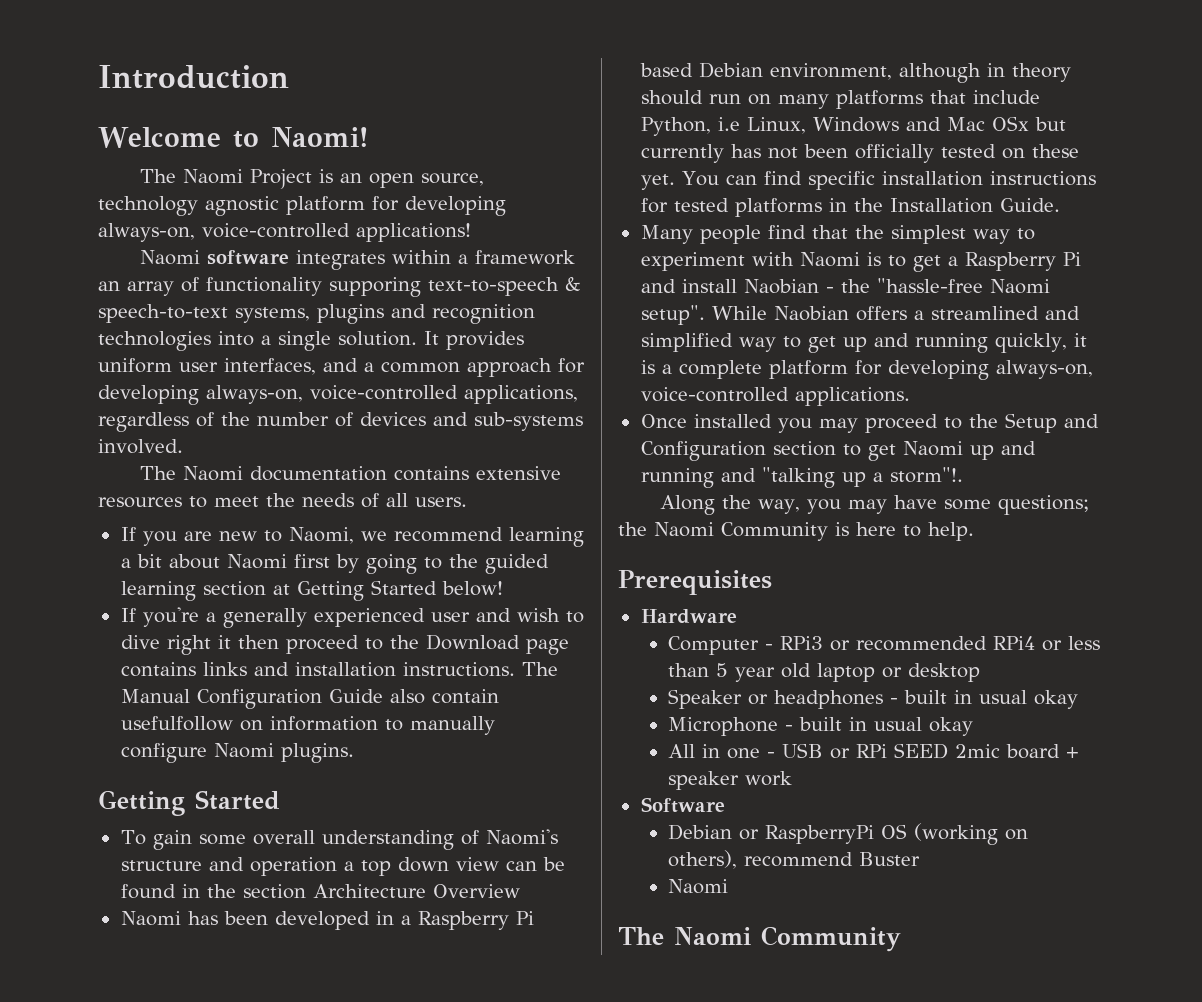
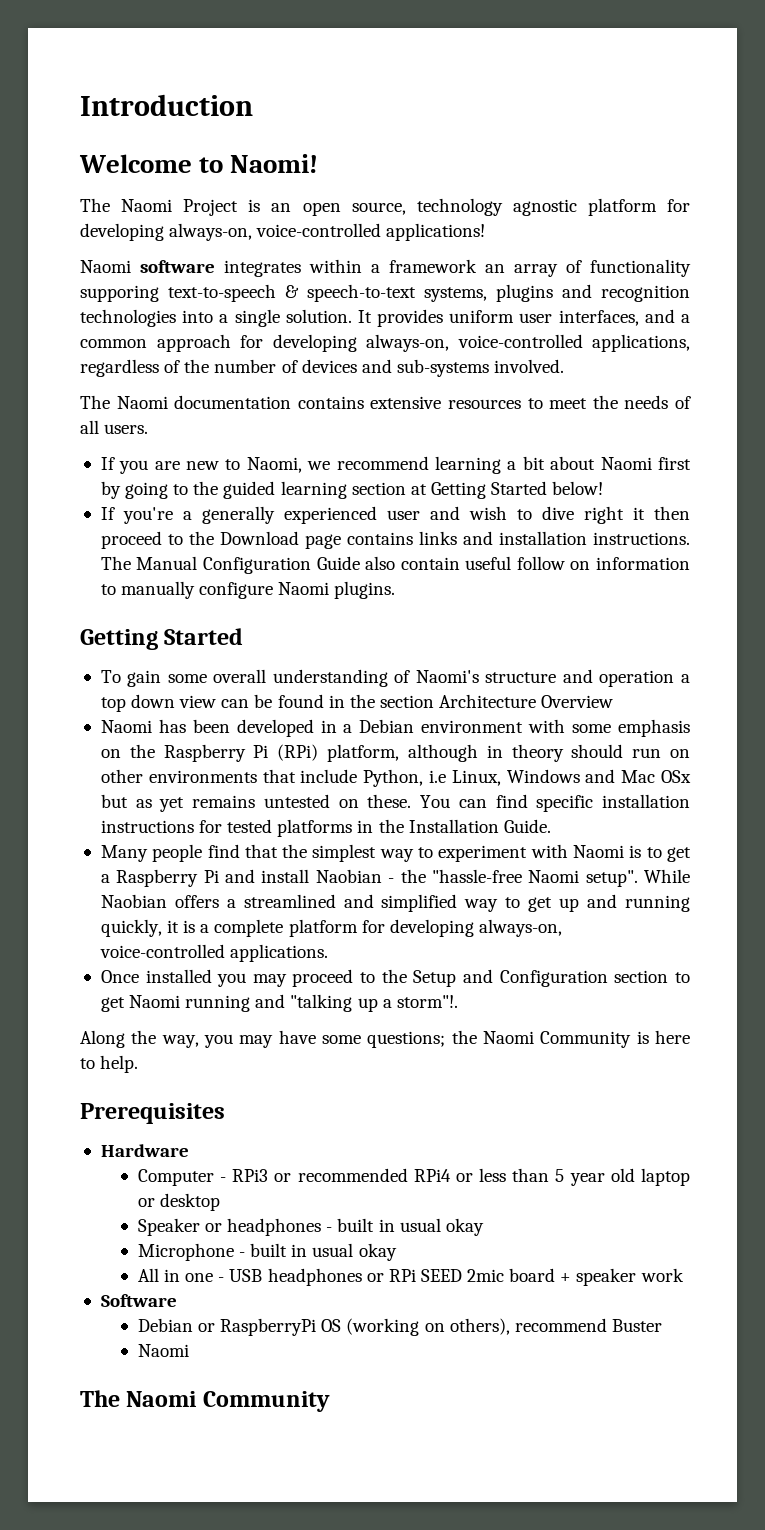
[120,716,233,731] usefulfollow -> [465,556,565,570] useful follow
[417,911,534,930] [639,62,892,80] Raspberry Pi based Debian environment, -> [359,719,691,737] [100,744,400,762] Debian environment with some emphasis on the Raspberry Pi (RPi) platform,
[777,90,923,109] many platforms -> [100,769,257,783] other environments
[640,144,1079,163] [640,174,675,190] currently has not been officially tested on these yet. -> [135,794,412,812] as yet remains untested on these.
[969,441,1036,460] up and -> (181, 1001) none
(824, 750) none -> [267,1268,362,1286] headphones

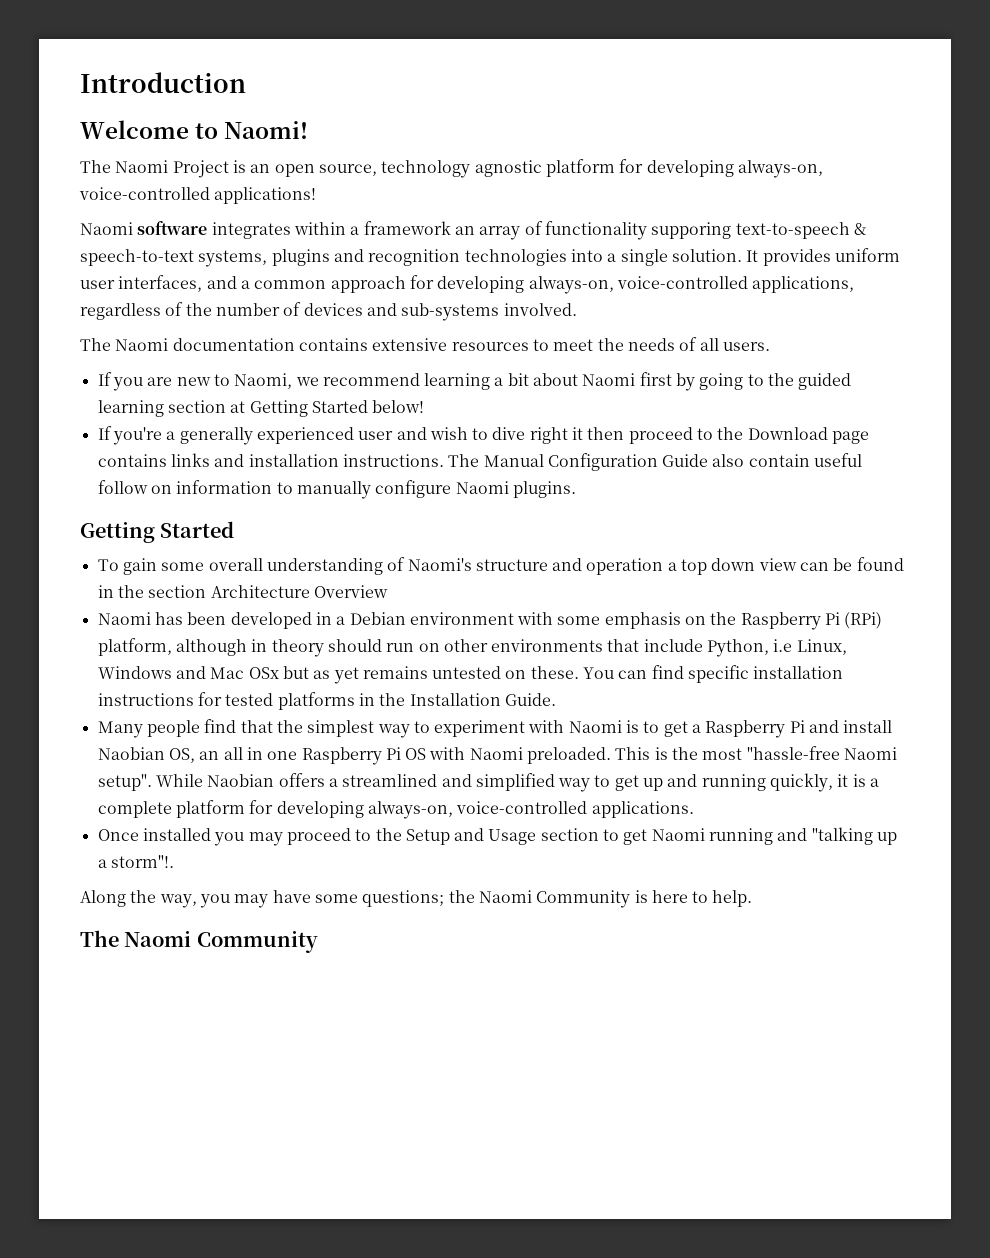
[388,869,426,883] - the -> [168,747,743,765] OS, an all in one Raspberry Pi OS with Naomi preloaded. This is the most
[499,970,608,987] Configuration -> [488,829,537,845] Usage
[80,1103,225,1124] [100,1144,189,1157] [137,1168,690,1186] [137,1193,221,1211] [137,1218,484,1236] [137,1243,397,1261] [137,1268,684,1286] [100,1294,177,1307] [137,1318,662,1336] [137,1344,189,1357] // Prerequisites // Hardware // Computer - RPi3 or recommended RPi4 or less than 5 year old laptop or desktop // Speaker or headphones - built in usual okay // Microphone - built in usual okay // All in one - USB headphones or RPi SEED 2mic board + speaker work // Software // Debian or RaspberryPi OS (working on others), recommend Buster // Naomi -> (753, 898) none

